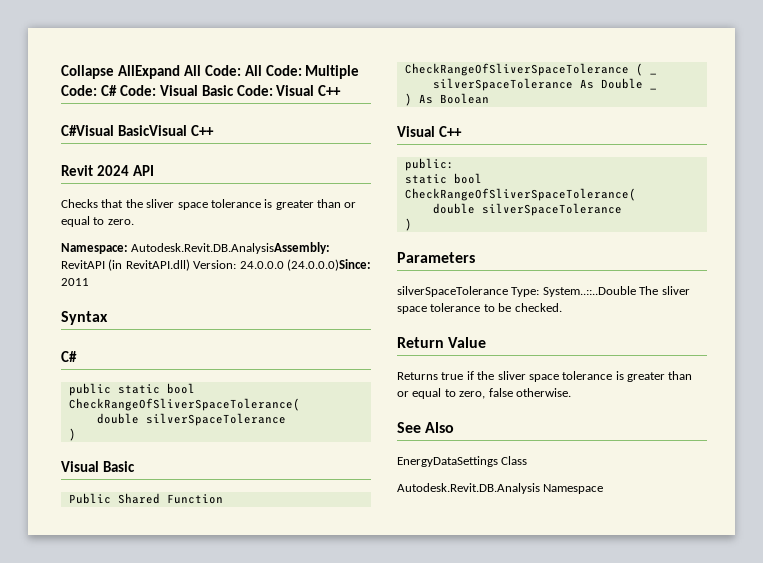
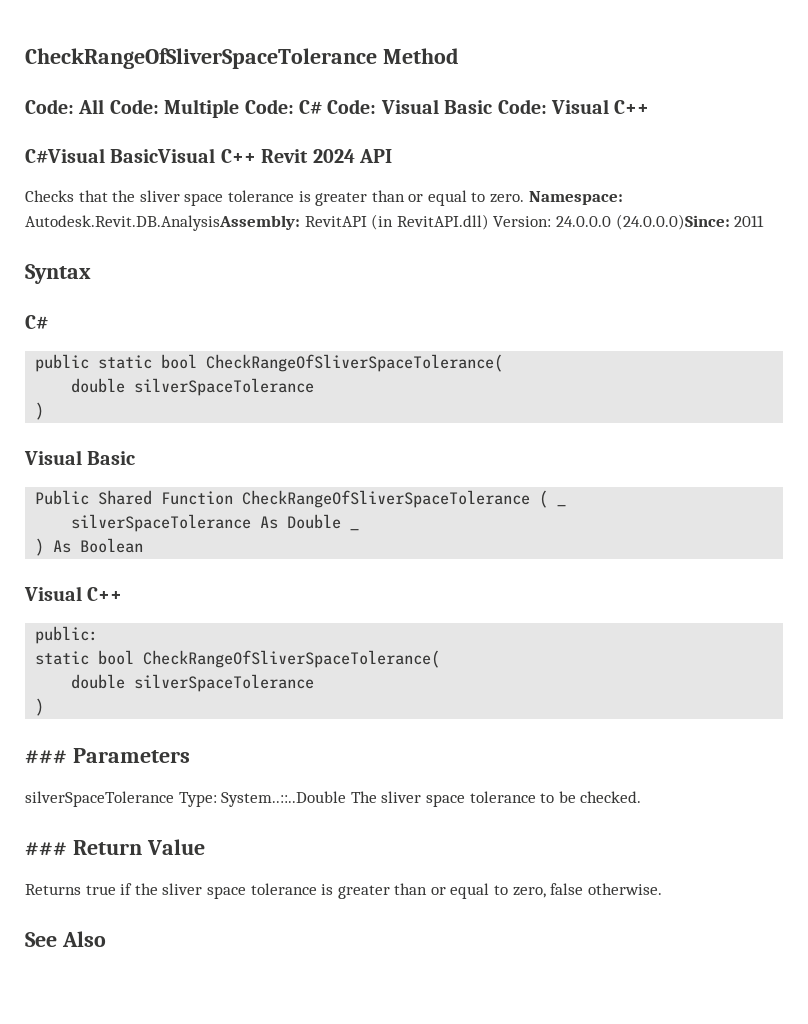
[61,65,201,79] Collapse AllExpand All -> [25,48,459,69] CheckRangeOfSliverSpaceTolerance Method //
(214, 130) // -> (256, 156) none
(134, 222) // -> (525, 198) none
(412, 224) none -> [25,750,67,764] ###
(562, 307) none -> [25,842,67,856] ###
[397,456,528,467] [397,483,604,494] // EnergyDataSettings Class // Autodesk.Revit.DB.Analysis Namespace -> (106, 939) none

